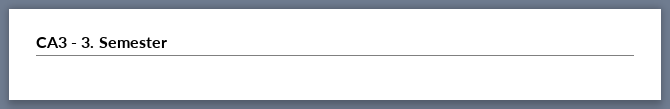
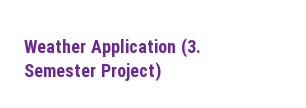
[36,37,167,48] CA3 - 3. Semester -> [24,38,201,58] [24,62,161,82] Weather Application (3. Semester Project)

